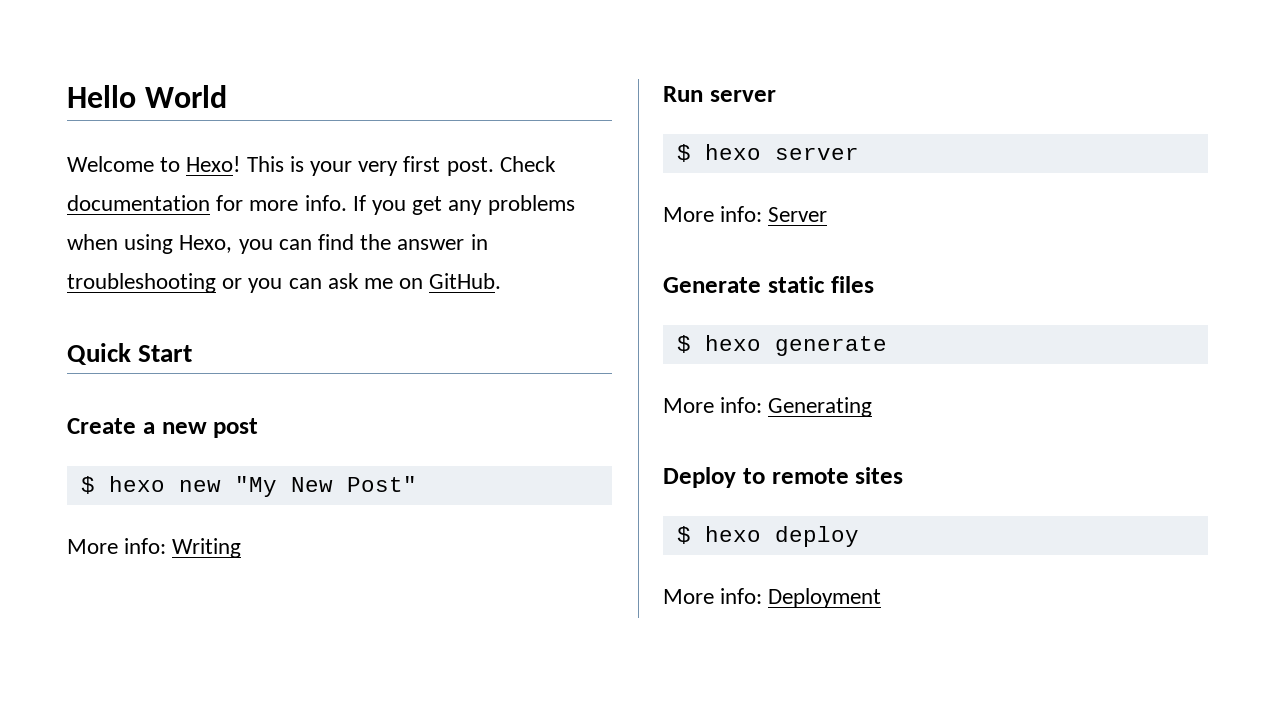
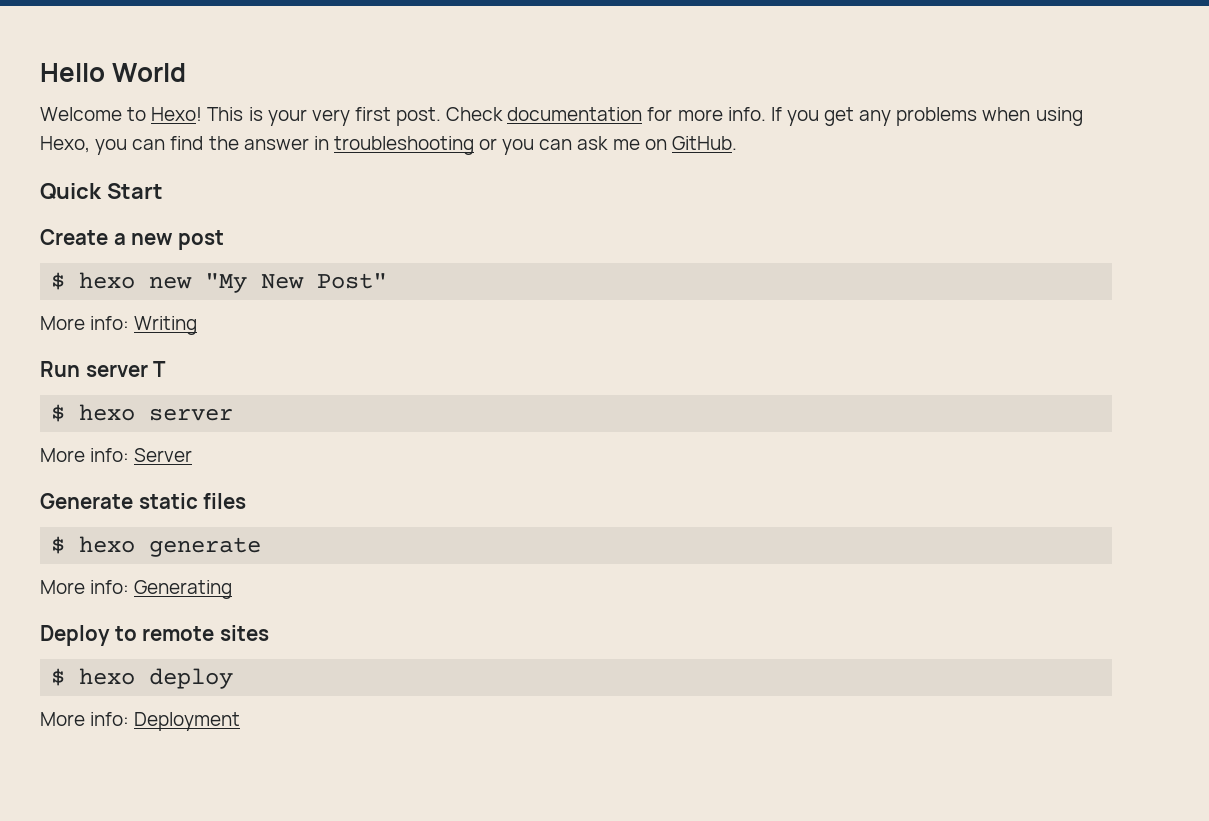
(776, 96) none -> [153,361,167,377] T

